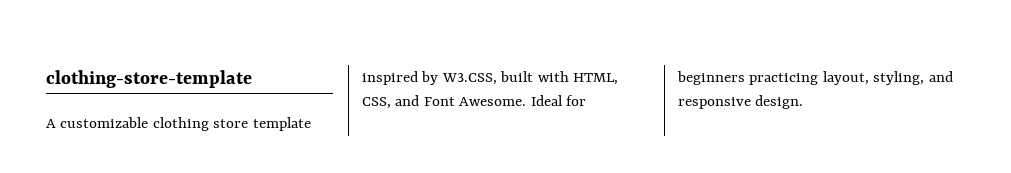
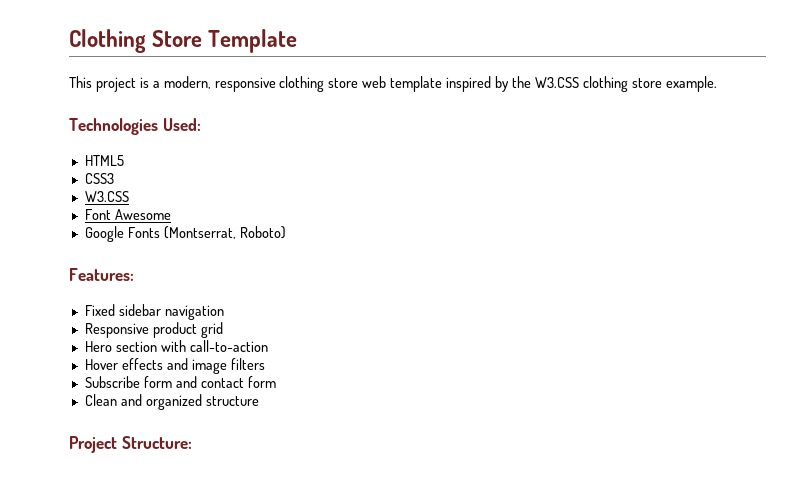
[46,70,252,88] [46,117,249,131] clothing-store-template // A customizable clothing store -> [69,29,298,53] [69,76,387,92] Clothing Store Template // This project is a modern, responsive clothing store web
[441,71,619,85] [362,95,587,109] [677,71,953,85] [678,95,804,109] W3.CSS, built with HTML, CSS, and Font Awesome. Ideal for beginners practicing layout, styling, and responsive design. -> [511,76,717,92] [69,118,201,135] [84,155,124,166] [84,173,114,184] [84,191,129,202] [84,209,171,220] [84,226,286,242] [69,268,134,281] [84,304,224,320] [84,322,223,338] [84,340,268,352] [84,358,265,374] [84,376,276,388] [84,394,259,410] [69,436,192,453] the W3.CSS clothing store example. // Technologies Used: // HTML5 // CSS3 // W3.CSS // Font Awesome // Google Fonts (Montserrat, Roboto) // Features: // Fixed sidebar navigation // Responsive product grid // Hero section with call-to-action // Hover effects and image filters // Subscribe form and contact form // Clean and organized structure // Project Structure:

